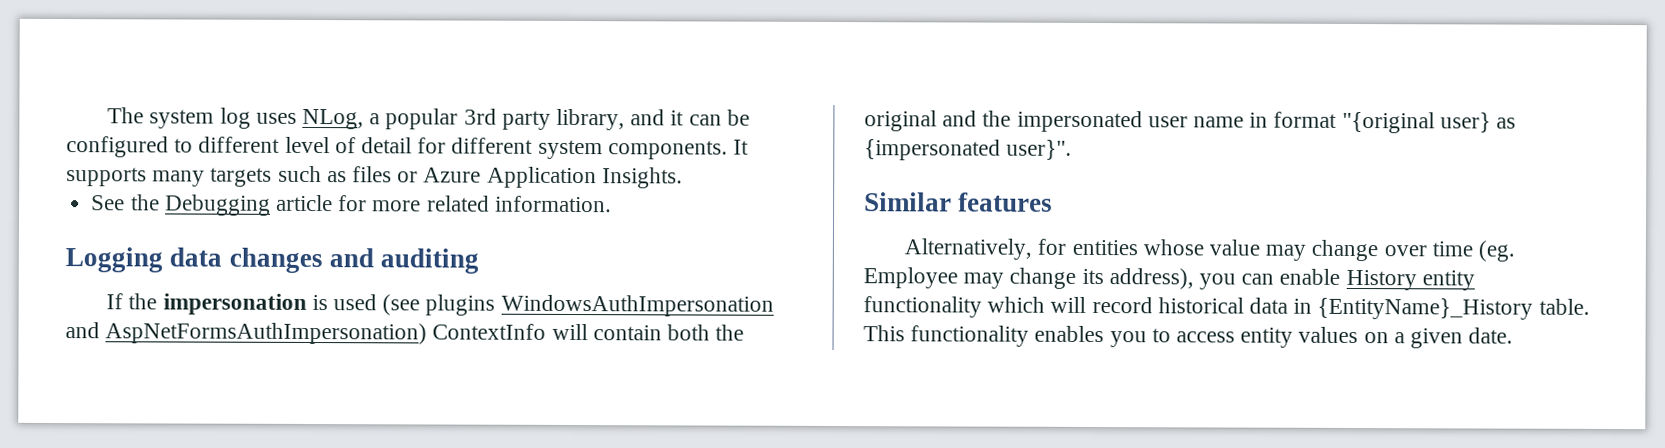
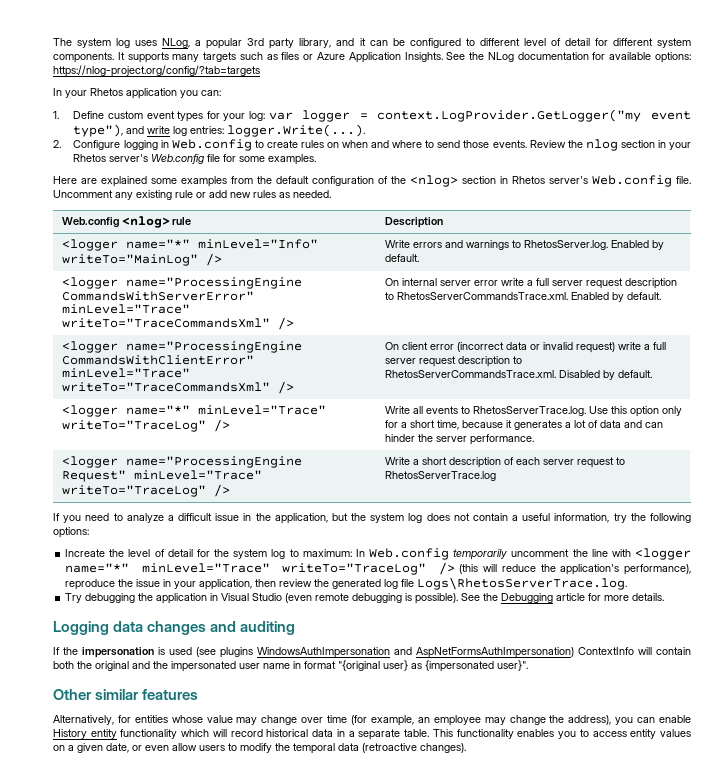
(683, 178) // -> [446,52,691,63] [53,65,260,77] [53,88,221,99] [53,109,691,122] [73,124,366,137] [53,139,692,151] [73,154,317,165] [53,175,691,187] [53,190,331,200] [61,216,192,228] [384,217,443,228] [61,239,318,251] [61,253,222,266] [384,240,664,250] [384,254,419,262] [61,277,302,289] [61,291,254,301] [61,304,190,314] [61,317,294,330] [384,278,677,289] [384,292,661,302] [61,341,302,353] [61,355,254,365] [61,368,190,378] [61,381,294,394] [384,342,666,353] [384,356,522,367] [384,370,652,380] [61,405,326,417] [61,419,230,432] [384,406,682,417] [384,420,663,430] [384,434,534,445] [61,456,302,468] [61,470,262,482] [61,484,230,497] [384,457,625,468] [384,471,496,481] [53,513,691,524] [53,527,89,538] [65,548,691,560] [65,562,691,575] [65,577,628,590] [65,593,459,604] See the NLog documentation for available options: https://nlog-project.org/config/?tab=targets // In your Rhetos application you can: // 1. Define custom event types for your log: var logger = context.LogProvider.GetLogger("my event type"), and write log entries: logger.Write(...). // 2. Configure logging in Web.config to create rules on when and where to send those events. Review the nlog section in your Rhetos server's Web.config file for some examples. // Here are explained some examples from the default configuration of the <nlog> section in Rhetos server's Web.config file. Uncomment any existing rule or add new rules as needed. // Web.config <nlog> rule | Description // <logger name="*" minLevel="Info" writeTo="MainLog" /> | Write errors and warnings to RhetosServer.log. Enabled by default. // <logger name="ProcessingEngine CommandsWithServerError" minLevel="Trace" writeTo="TraceCommandsXml" /> | On internal server error write a full server request description to RhetosServerCommandsTrace.xml. Enabled by default. // <logger name="ProcessingEngine CommandsWithClientError" minLevel="Trace" writeTo="TraceCommandsXml" /> | On client error (incorrect data or invalid request) write a full server request description to RhetosServerCommandsTrace.xml. Disabled by default. // <logger name="*" minLevel="Trace" writeTo="TraceLog" /> | Write all events to RhetosServerTrace.log. Use this option only for a short time, because it generates a lot of data and can hinder the server performance. // <logger name="ProcessingEngine Request" minLevel="Trace" writeTo="TraceLog" /> | Write a short description of each server request to RhetosServerTrace.log // If you need to analyze a difficult issue in the application, but the system log does not contain a useful information, try the following options: // Increate the level of detail for the system log to maximum: In Web.config temporarily uncomment the line with <logger name="*" minLevel="Trace" writeTo="TraceLog" /> (this will reduce the application's performance), reproduce the issue in your application, then review the generated log file Logs\RhetosServerTrace.log. // Try debugging the application in Visual Studio (even remote debugging is possible).
[426,195,612,213] related information. -> [632,593,665,601] details.
[864,192,952,212] Similar -> [53,689,140,700] Other similar
[1478,240,1516,262] [863,267,1104,289] (eg. Employee may change its -> [351,715,565,726] (for example, an employee may change the
[1317,297,1534,320] {EntityName}_History -> [348,729,401,740] a separate
[1468,327,1514,344] date. -> [106,743,466,754] date, or even allow users to modify the temporal data (retroactive changes).

